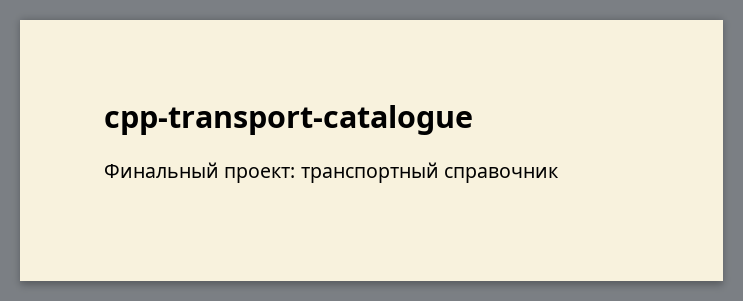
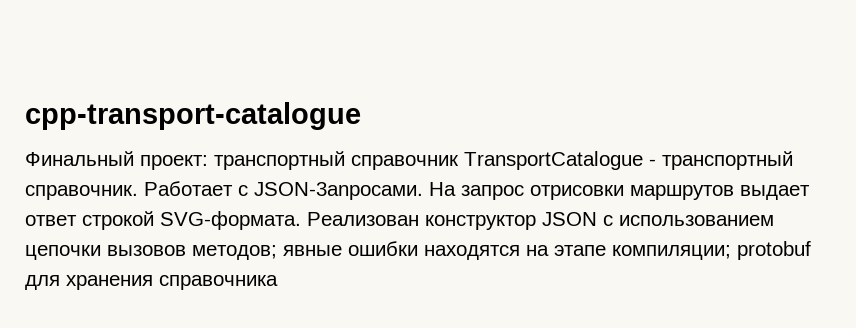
(559, 175) none -> [464,151,793,170] [25,181,810,200] [25,211,774,230] [25,241,811,260] [25,275,278,290] TransportCatalogue - транспортный справочник. Работает с JSON-3anpocaми. На запрос отрисовки маршрутов выдает ответ строкой SVG-формата. Реализован конструктор JSON с использованием цепочки вызовов методов; явные ошибки находятся на этапе компиляции; protobuf для хранения справочника

